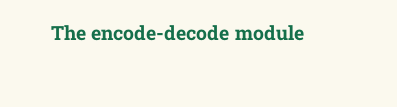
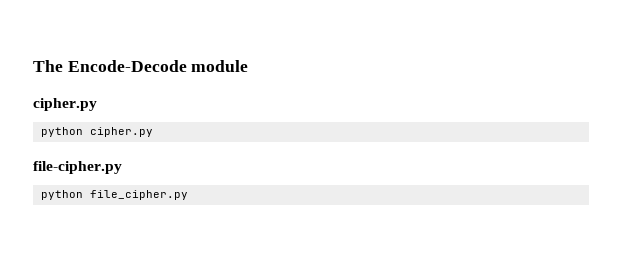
[91,25,230,41] encode-decode -> [67,60,187,72] Encode-Decode
(304, 33) none -> [33,98,97,111] [40,127,153,137] [33,161,122,174] [40,190,188,200] // cipher.py // python cipher.py // file-cipher.py // python file_cipher.py

